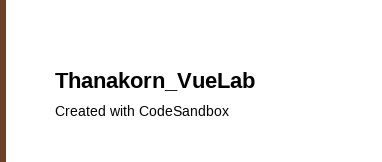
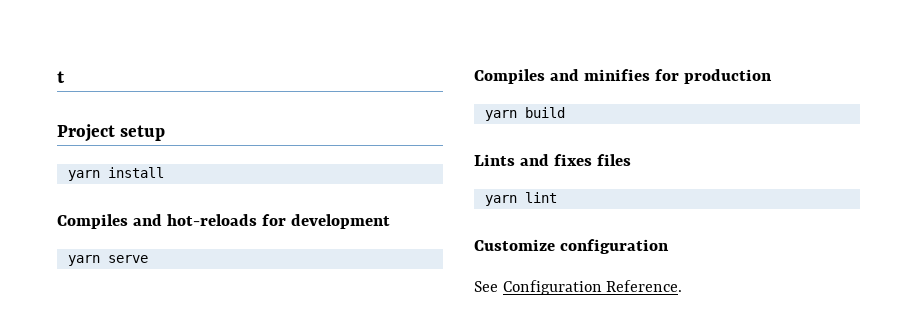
[55,72,255,91] [55,105,229,116] Thanakorn_VueLab // Created with CodeSandbox -> [57,71,65,83] [57,124,166,142] [67,167,164,181] [57,214,390,229] [67,255,148,266] [474,69,772,84] [484,107,565,121] [474,154,631,166] [484,192,557,206] [474,239,669,254] [474,280,683,295] t // Project setup // yarn install // Compiles and hot-reloads for development // yarn serve // Compiles and minifies for production // yarn build // Lints and fixes files // yarn lint // Customize configuration // See Configuration Reference.

